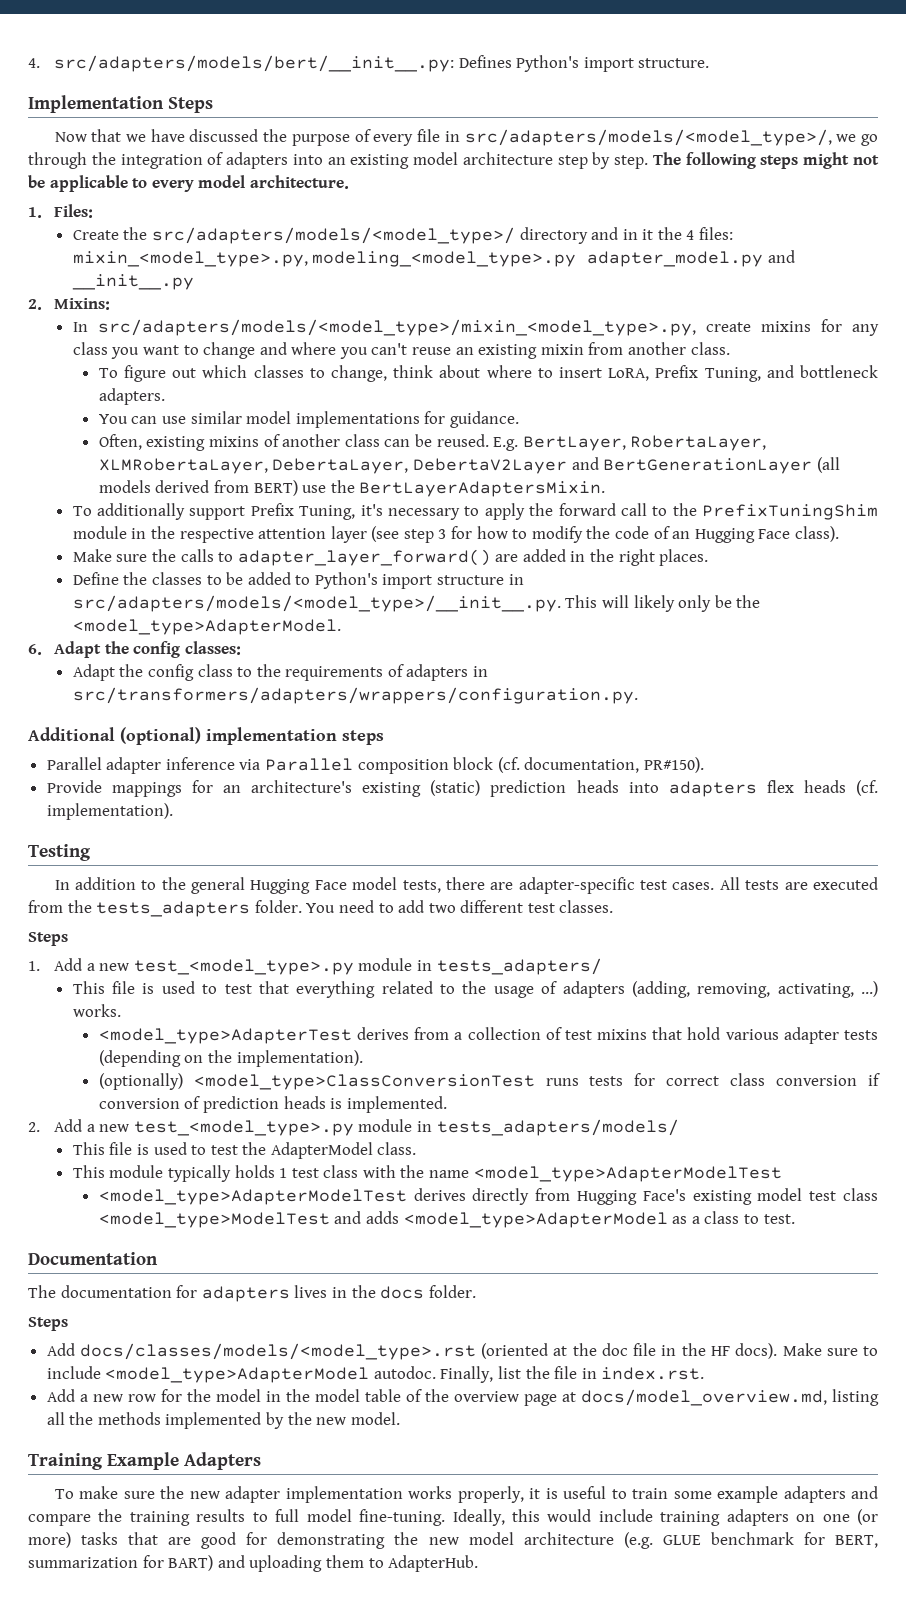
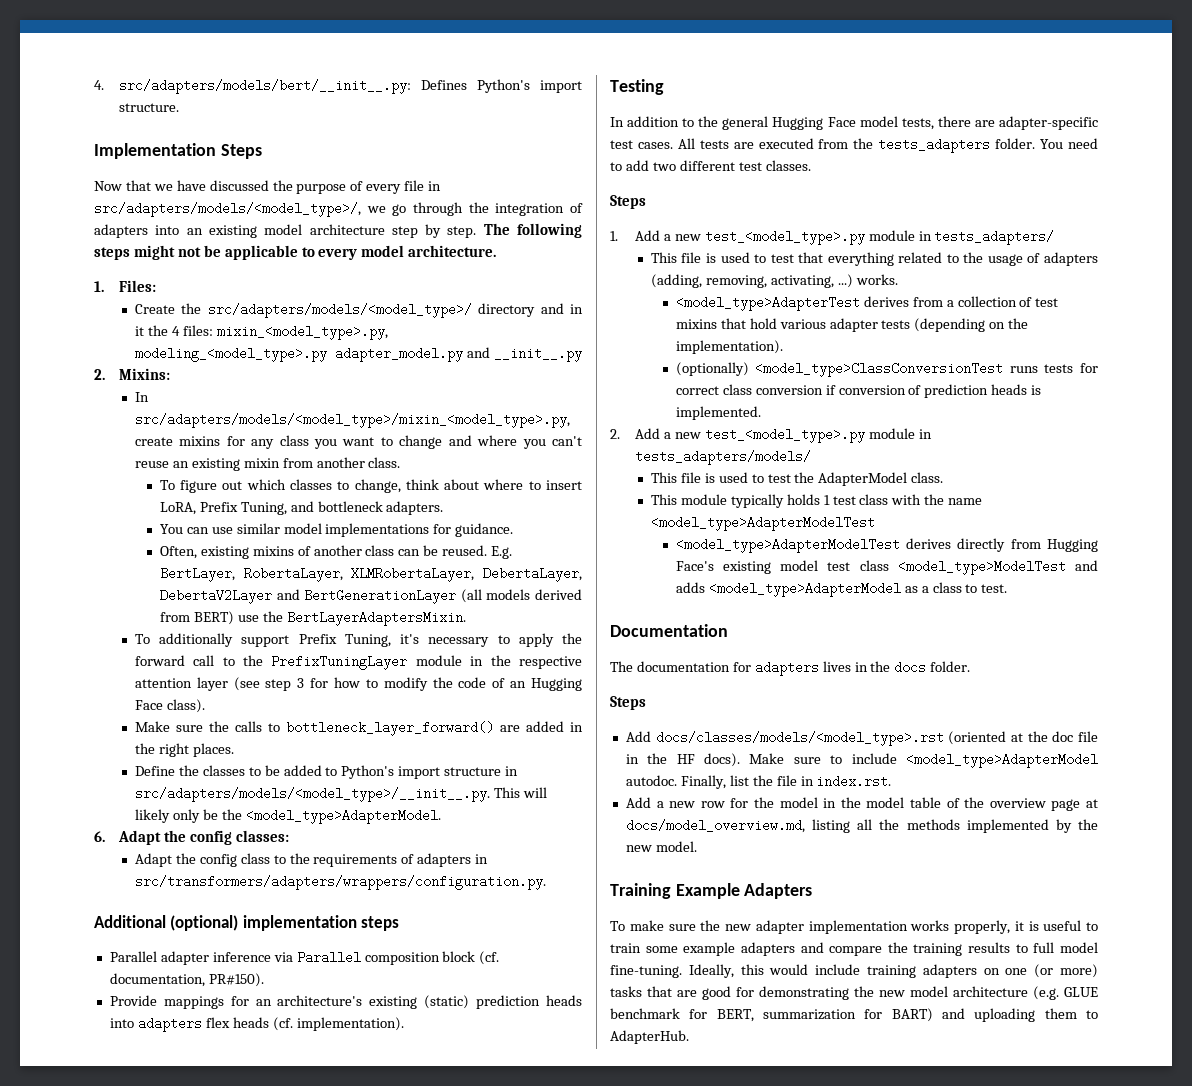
[702,504,878,520] PrefixTuningShim -> [271,655,408,670] PrefixTuningLayer
[237,549,491,566] adapter_layer_forward() -> [285,721,494,736] bottleneck_layer_forward()

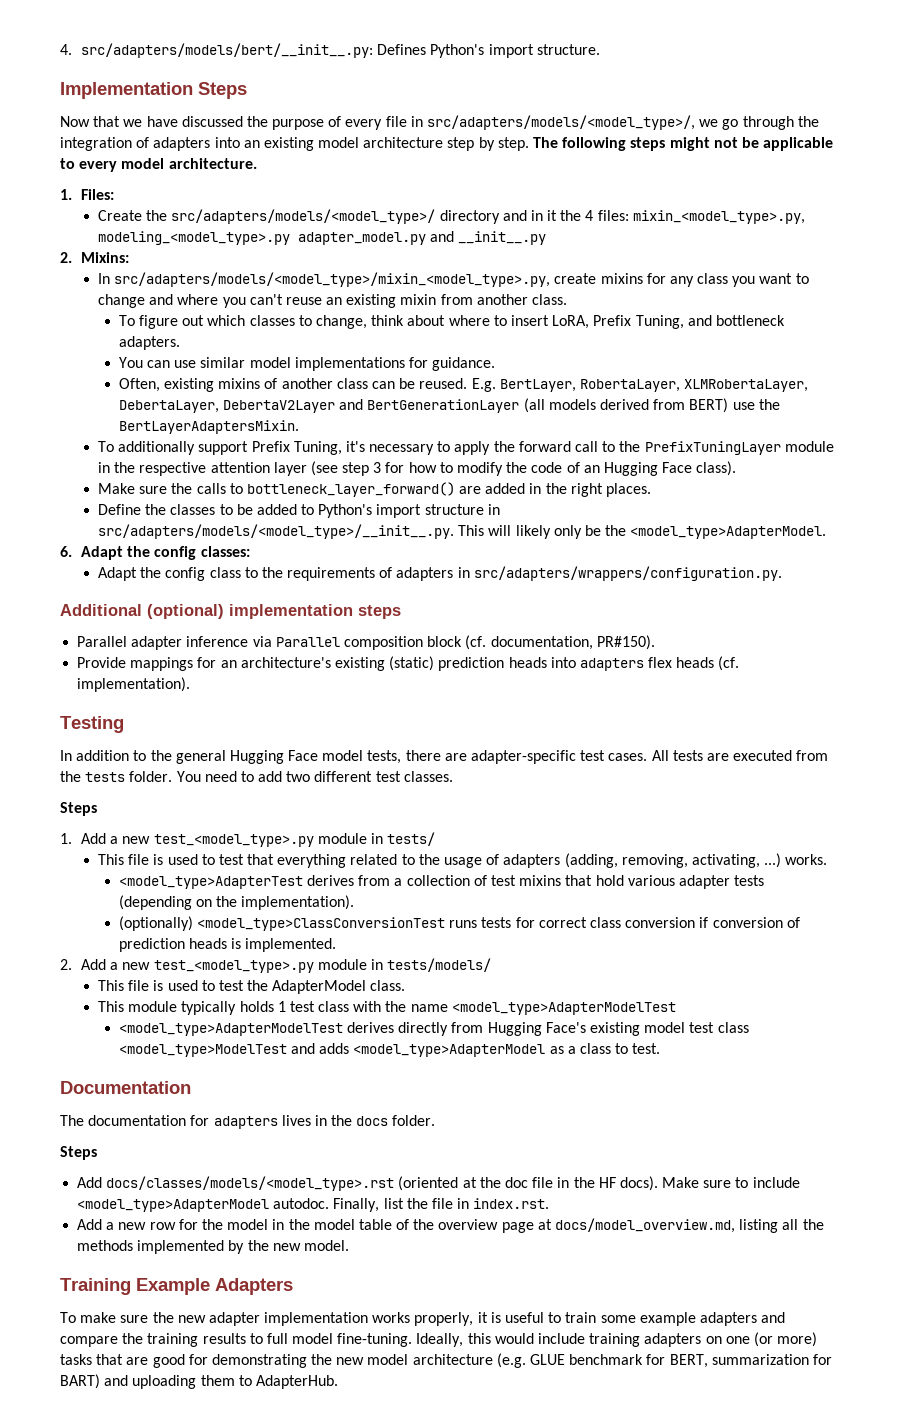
[134,875,546,890] src/transformers/adapters/wrappers/configuration.py. -> [473,566,782,581] src/adapters/wrappers/configuration.py.
[878,138,991,153] tests_adapters -> [85,772,126,782] tests
[934,230,1055,245] tests_adapters/ -> [387,832,436,846] tests/
[634,450,811,465] tests_adapters/models/ -> [387,958,492,972] tests/models/

